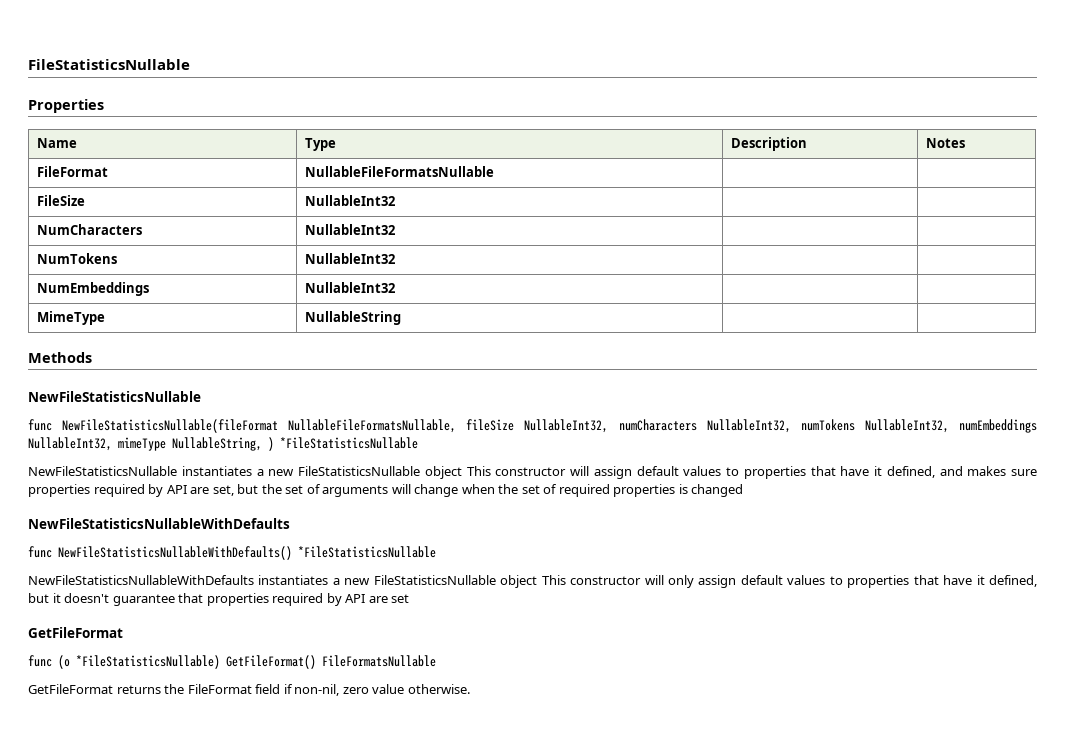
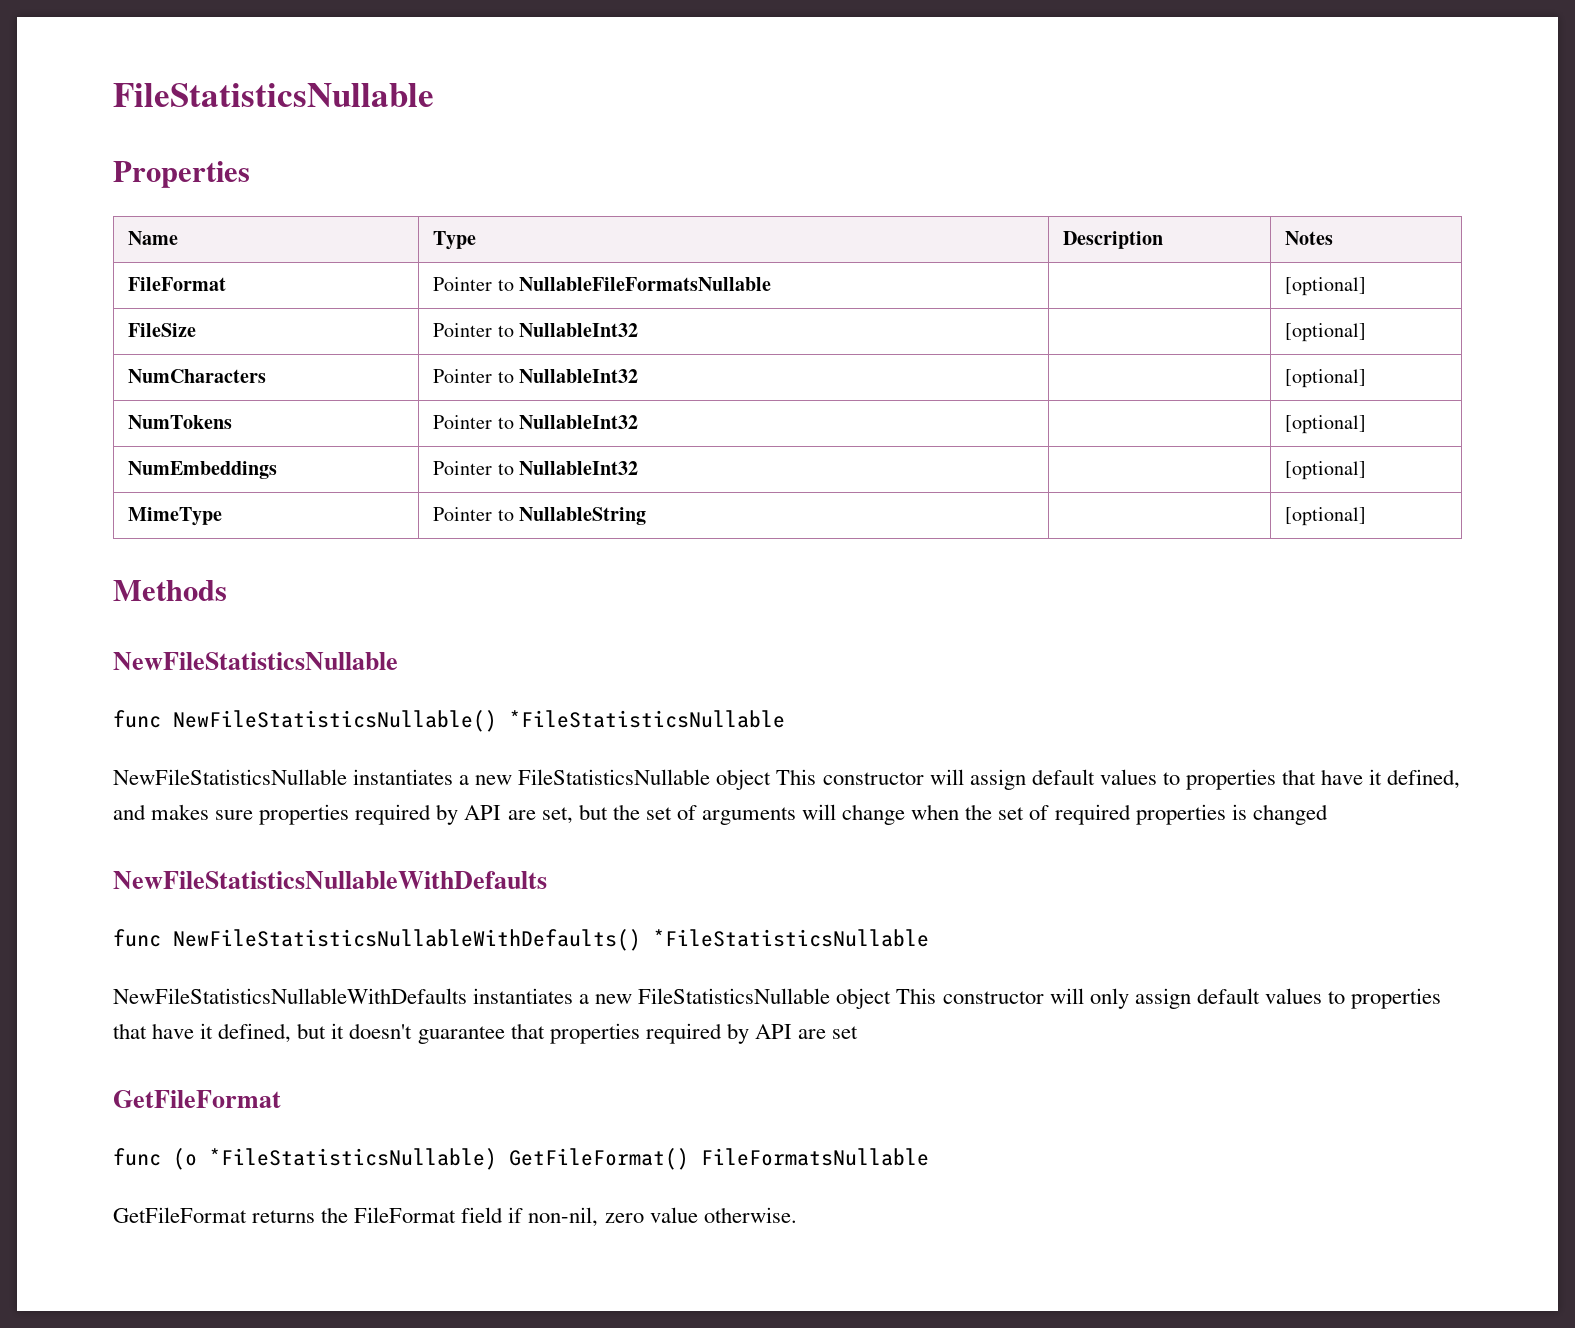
(108, 171) none -> [433,277,514,291] Pointer to
(494, 171) none -> [1285,277,1367,296] [optional]
[304,195,395,206] NullableInt32 | | -> [433,323,639,337] [1285,323,1367,342] Pointer to NullableInt32 | | [optional]
[304,224,395,235] NullableInt32 | | -> [433,369,639,383] [1285,369,1367,388] Pointer to NullableInt32 | | [optional]
[304,253,395,264] NullableInt32 | | -> [433,415,639,429] [1285,415,1367,434] Pointer to NullableInt32 | | [optional]
[304,282,395,293] NullableInt32 | | -> [433,461,639,475] [1285,461,1367,480] Pointer to NullableInt32 | | [optional]
(105, 318) none -> [433,507,514,521] Pointer to
(401, 318) none -> [1285,507,1367,526] [optional]
[62,419,1037,433] [28,437,274,451] NewFileStatisticsNullable(fileFormat NullableFileFormatsNullable, fileSize NullableInt32, numCharacters NullableInt32, numTokens NullableInt32, numEmbeddings NullableInt32, mimeType NullableString, ) -> [173,710,497,732] NewFileStatisticsNullable()

